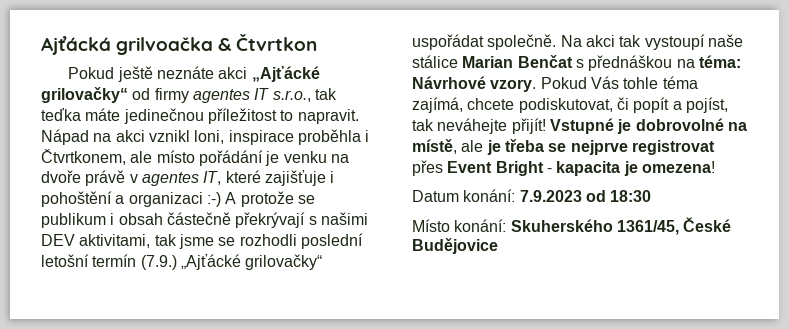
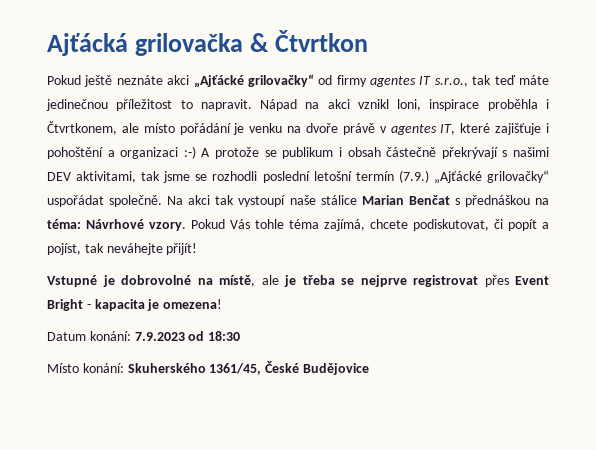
[116,37,214,55] grilvoačka -> [134,33,243,56] grilovačka
[41,108,81,121] teďka -> [494,75,516,85] teď
(546, 126) none -> (198, 249) //

